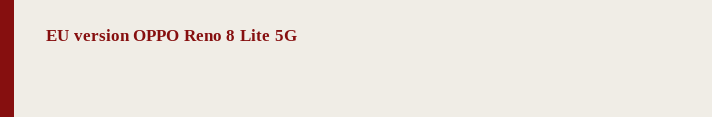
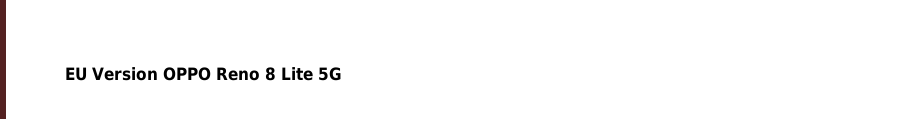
[73,29,130,41] version -> [92,67,158,81] Version

